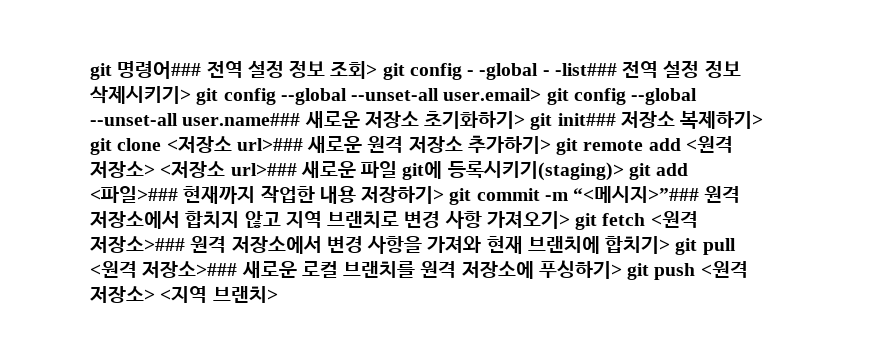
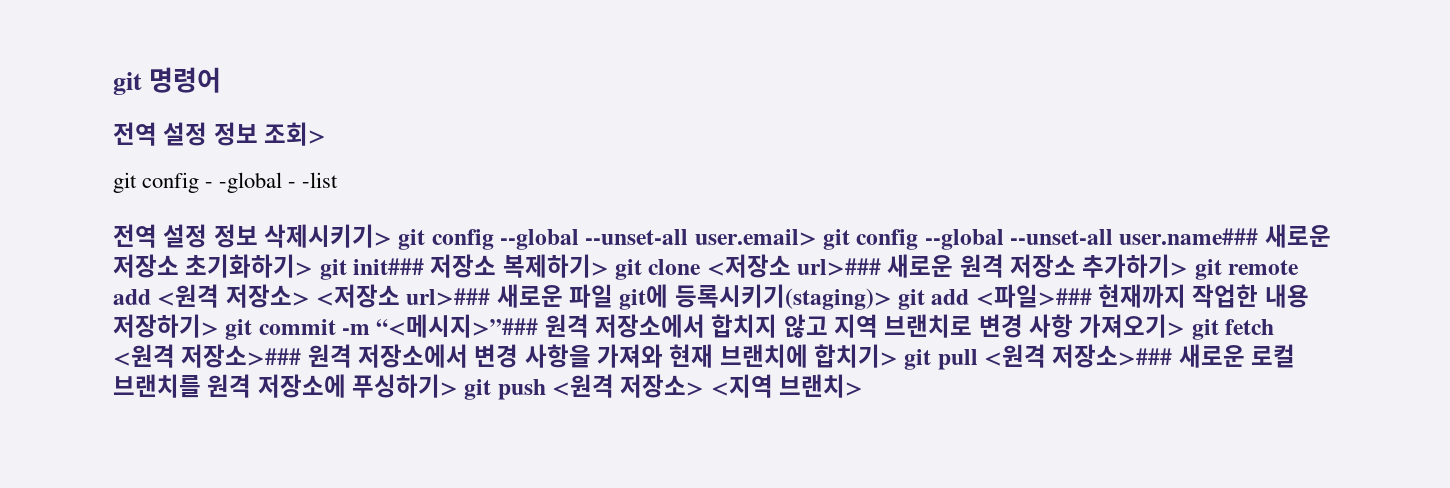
[90,61,202,80] git 명령어### -> [113,67,222,95] git 명령어 //
(378, 70) none -> (327, 134) //
[554,63,617,76] -list### -> [302,172,339,188] -list //

